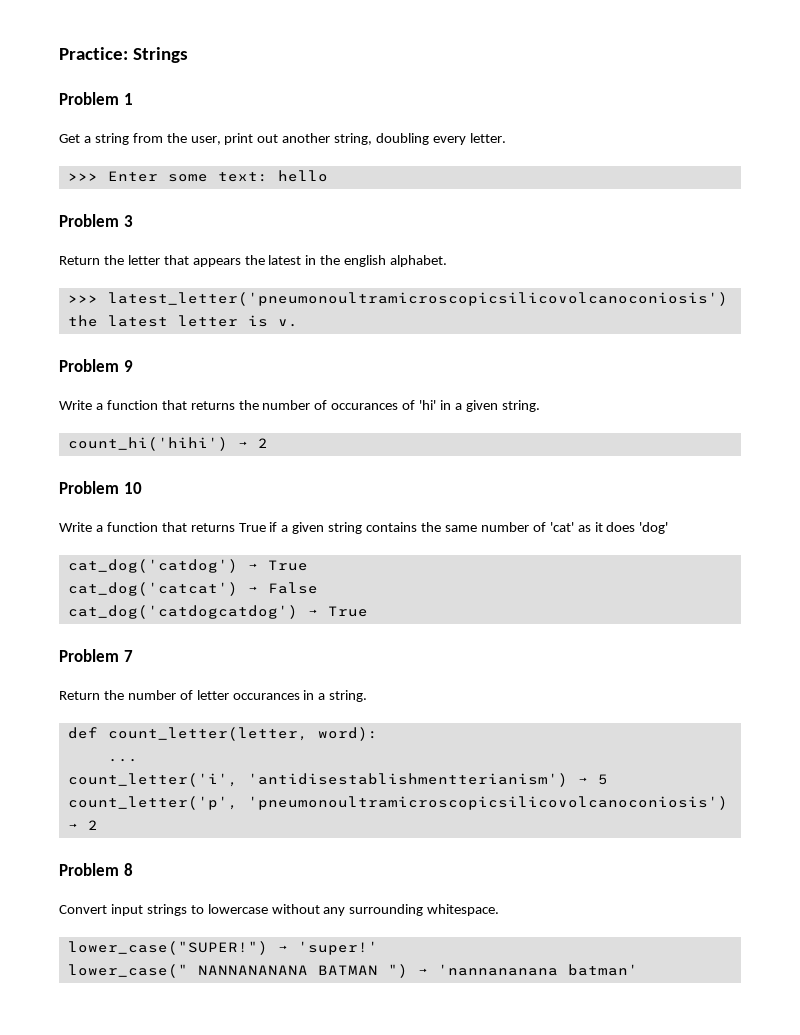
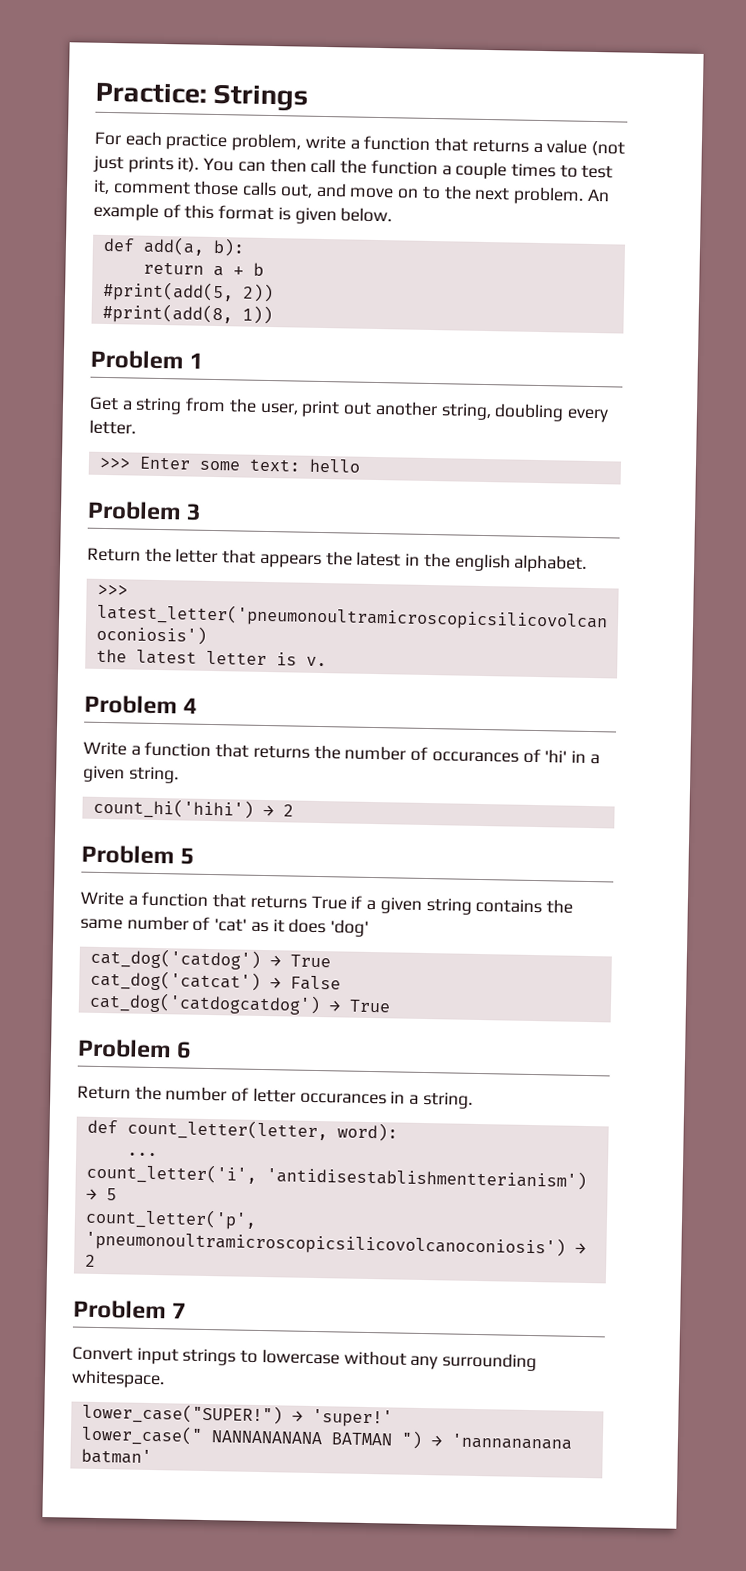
(188, 55) none -> [94,131,625,157] [93,155,614,180] [93,179,610,205] [93,202,393,225] [102,236,245,257] [142,261,264,277] [101,280,274,303] [101,302,273,325] // For each practice problem, write a function that returns a value (not just prints it). You can then call the function a couple times to test it, comment those calls out, and move on to the next problem. An example of this format is given below. // def add(a, b): // return a + b // #print(add(5, 2)) // #print(add(8, 1))
[123,360,133,372] 9 -> [183,697,199,714] 4
[123,482,142,494] 10 -> [180,847,196,865] 5
[123,650,133,662] 7 -> [176,1041,193,1059] 6
[123,863,133,876] 8 -> [172,1302,188,1319] 7

